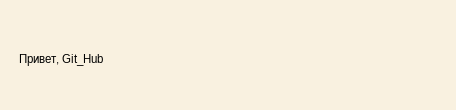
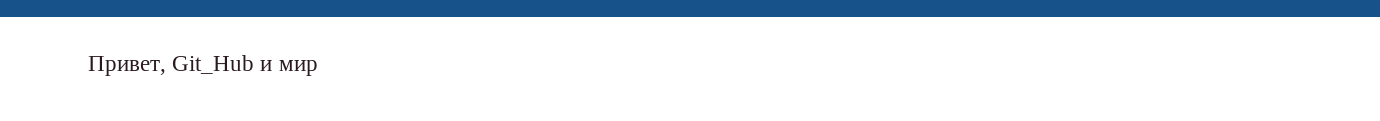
(104, 60) none -> [260,60,318,76] и мир

